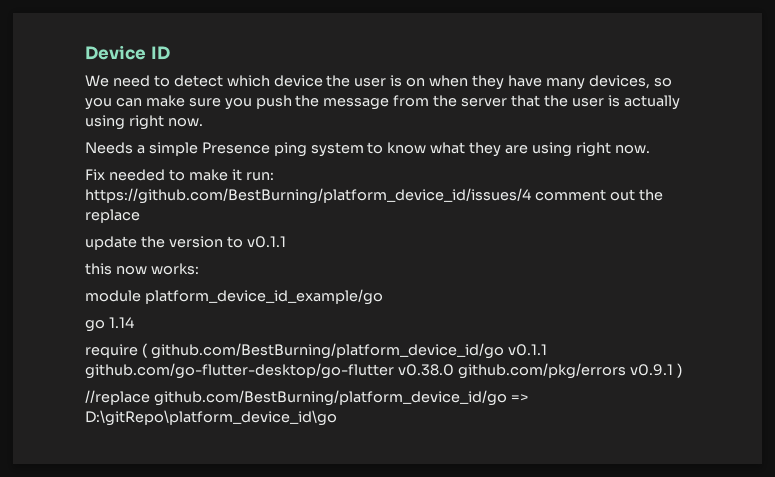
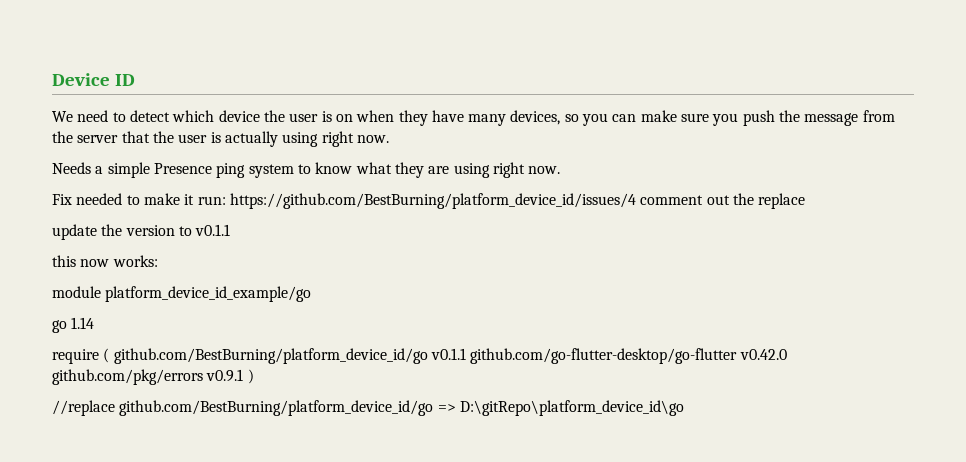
[397,364,454,376] v0.38.0 -> [739,349,787,360] v0.42.0

